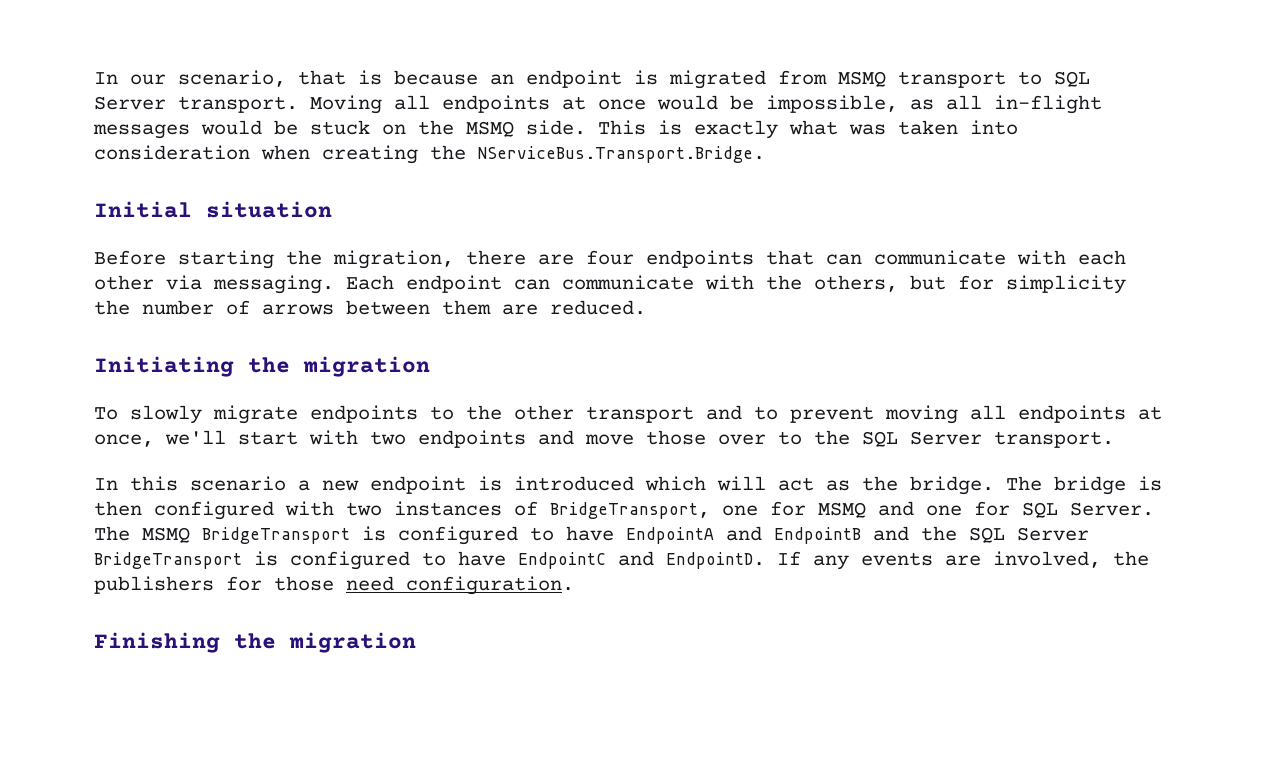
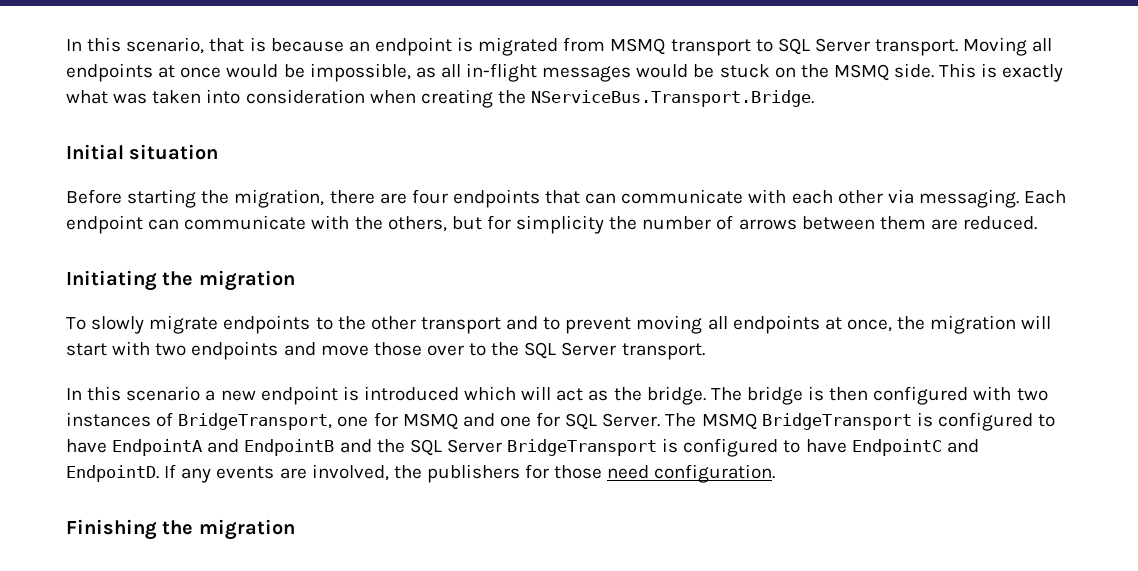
[94,72,166,85] In our -> [66,37,122,52] In this
[165,430,226,445] we'll -> [897,315,1052,334] the migration will

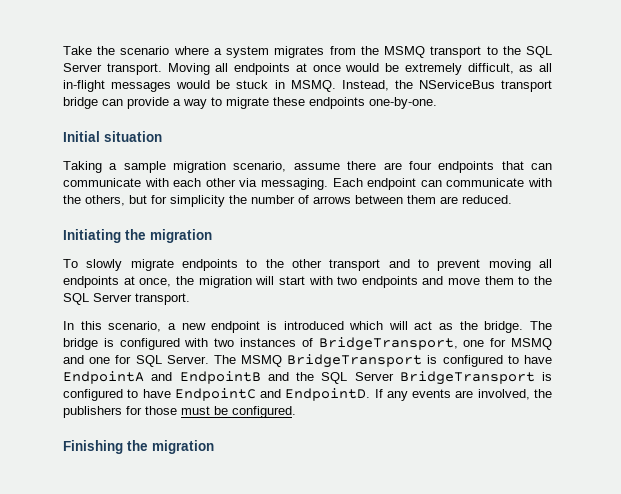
[66,37,606,56] In this scenario, that is because an endpoint is migrated from -> [63,46,379,58] Take the scenario where a system migrates from the
(773, 45) none -> [502,46,521,55] the
[309,63,411,82] impossible, -> [404,63,514,75] extremely difficult,
[774,63,1064,82] [66,89,815,108] [66,144,219,160] [66,189,325,208] on the MSMQ side. This is exactly what was taken into consideration when creating the NServiceBus.Transport.Bridge. // Initial situation // Before starting the migration, -> [274,80,552,92] [63,97,437,109] [63,131,162,142] [63,161,340,173] in MSMQ. Instead, the NServiceBus transport bridge can provide a way to migrate these endpoints one-by-one. // Initial situation // Taking a sample migration scenario, assume
[373,342,464,356] those over -> [484,276,514,285] them
[126,386,201,401] scenario -> [108,321,162,332] scenario,
[829,387,869,401] then -> (114, 342) none
[607,464,776,483] need configuration. -> [181,406,296,418] must be configured.

